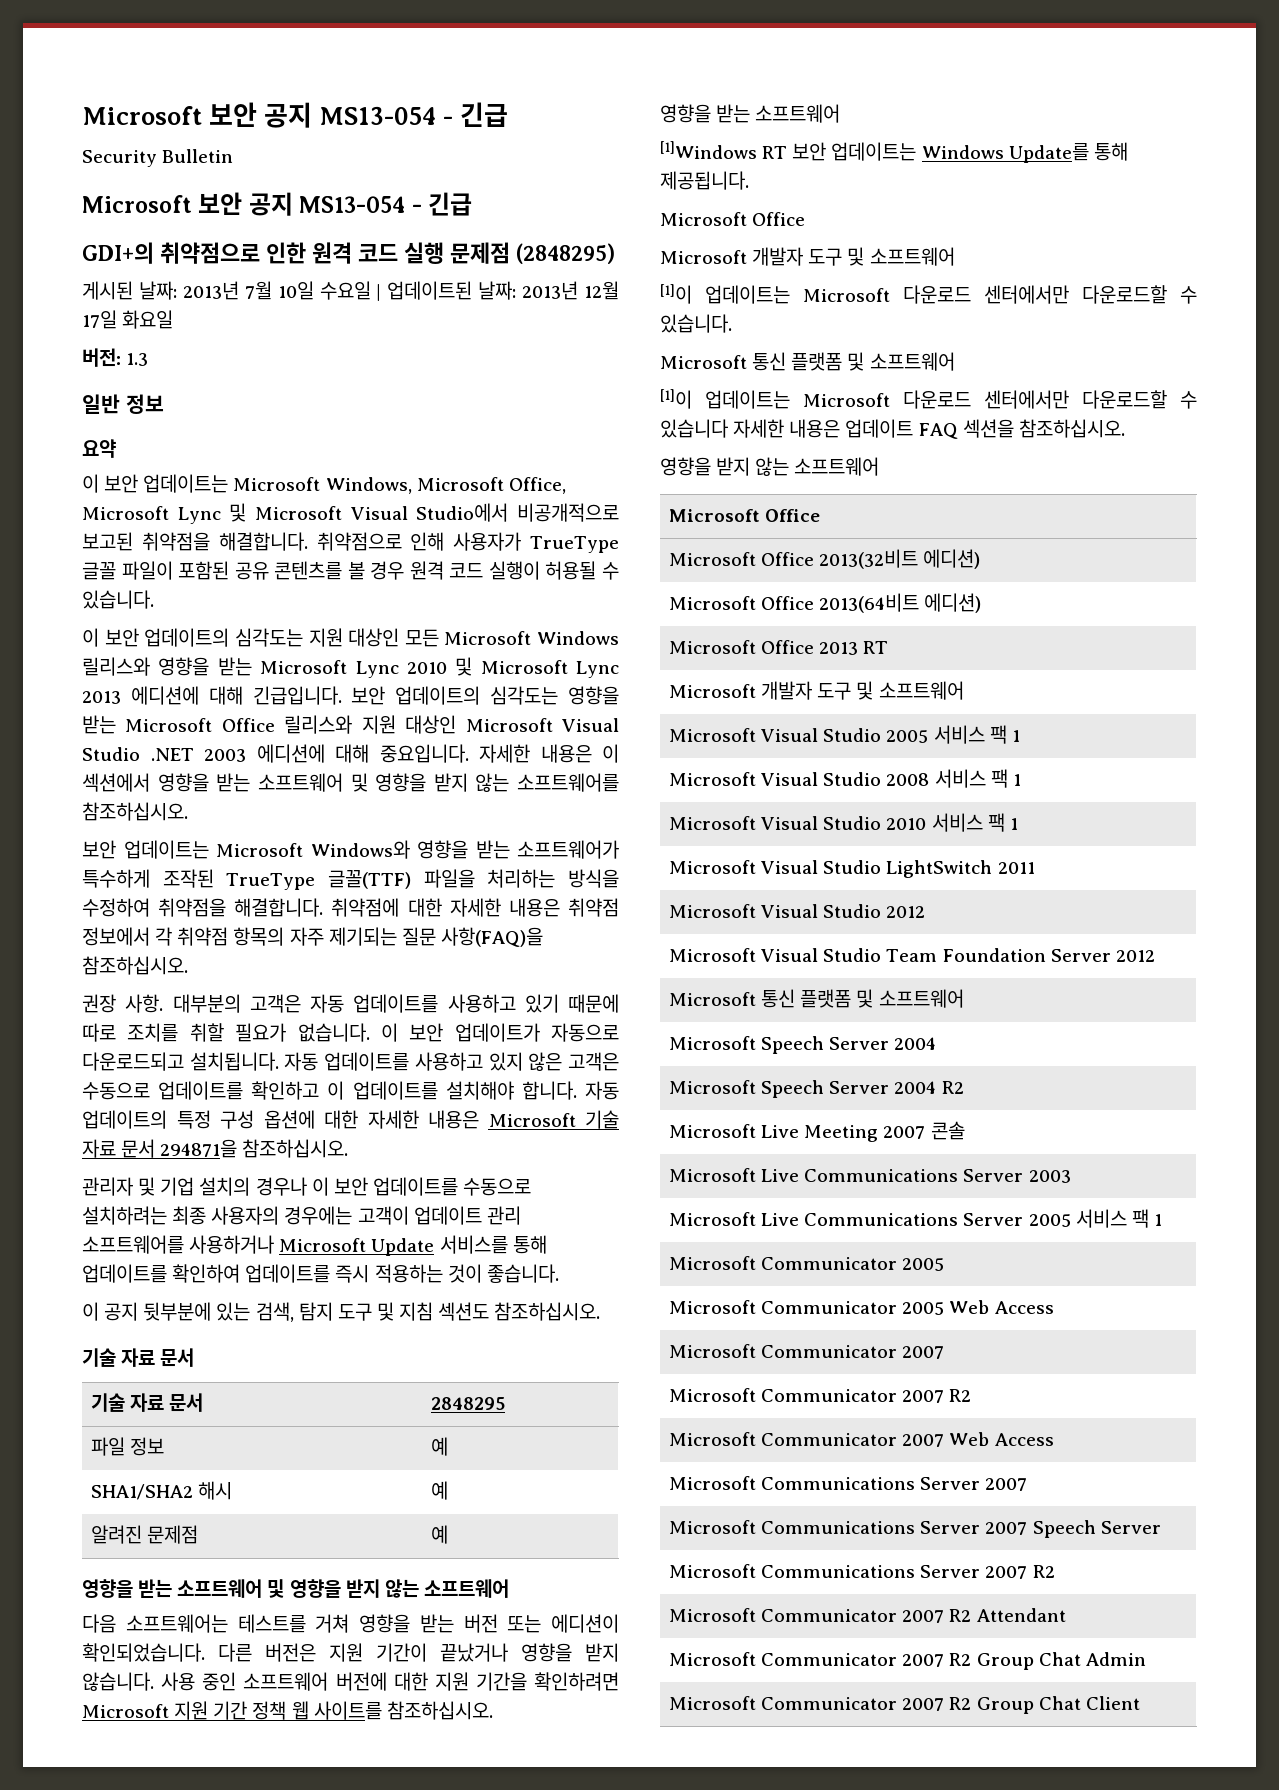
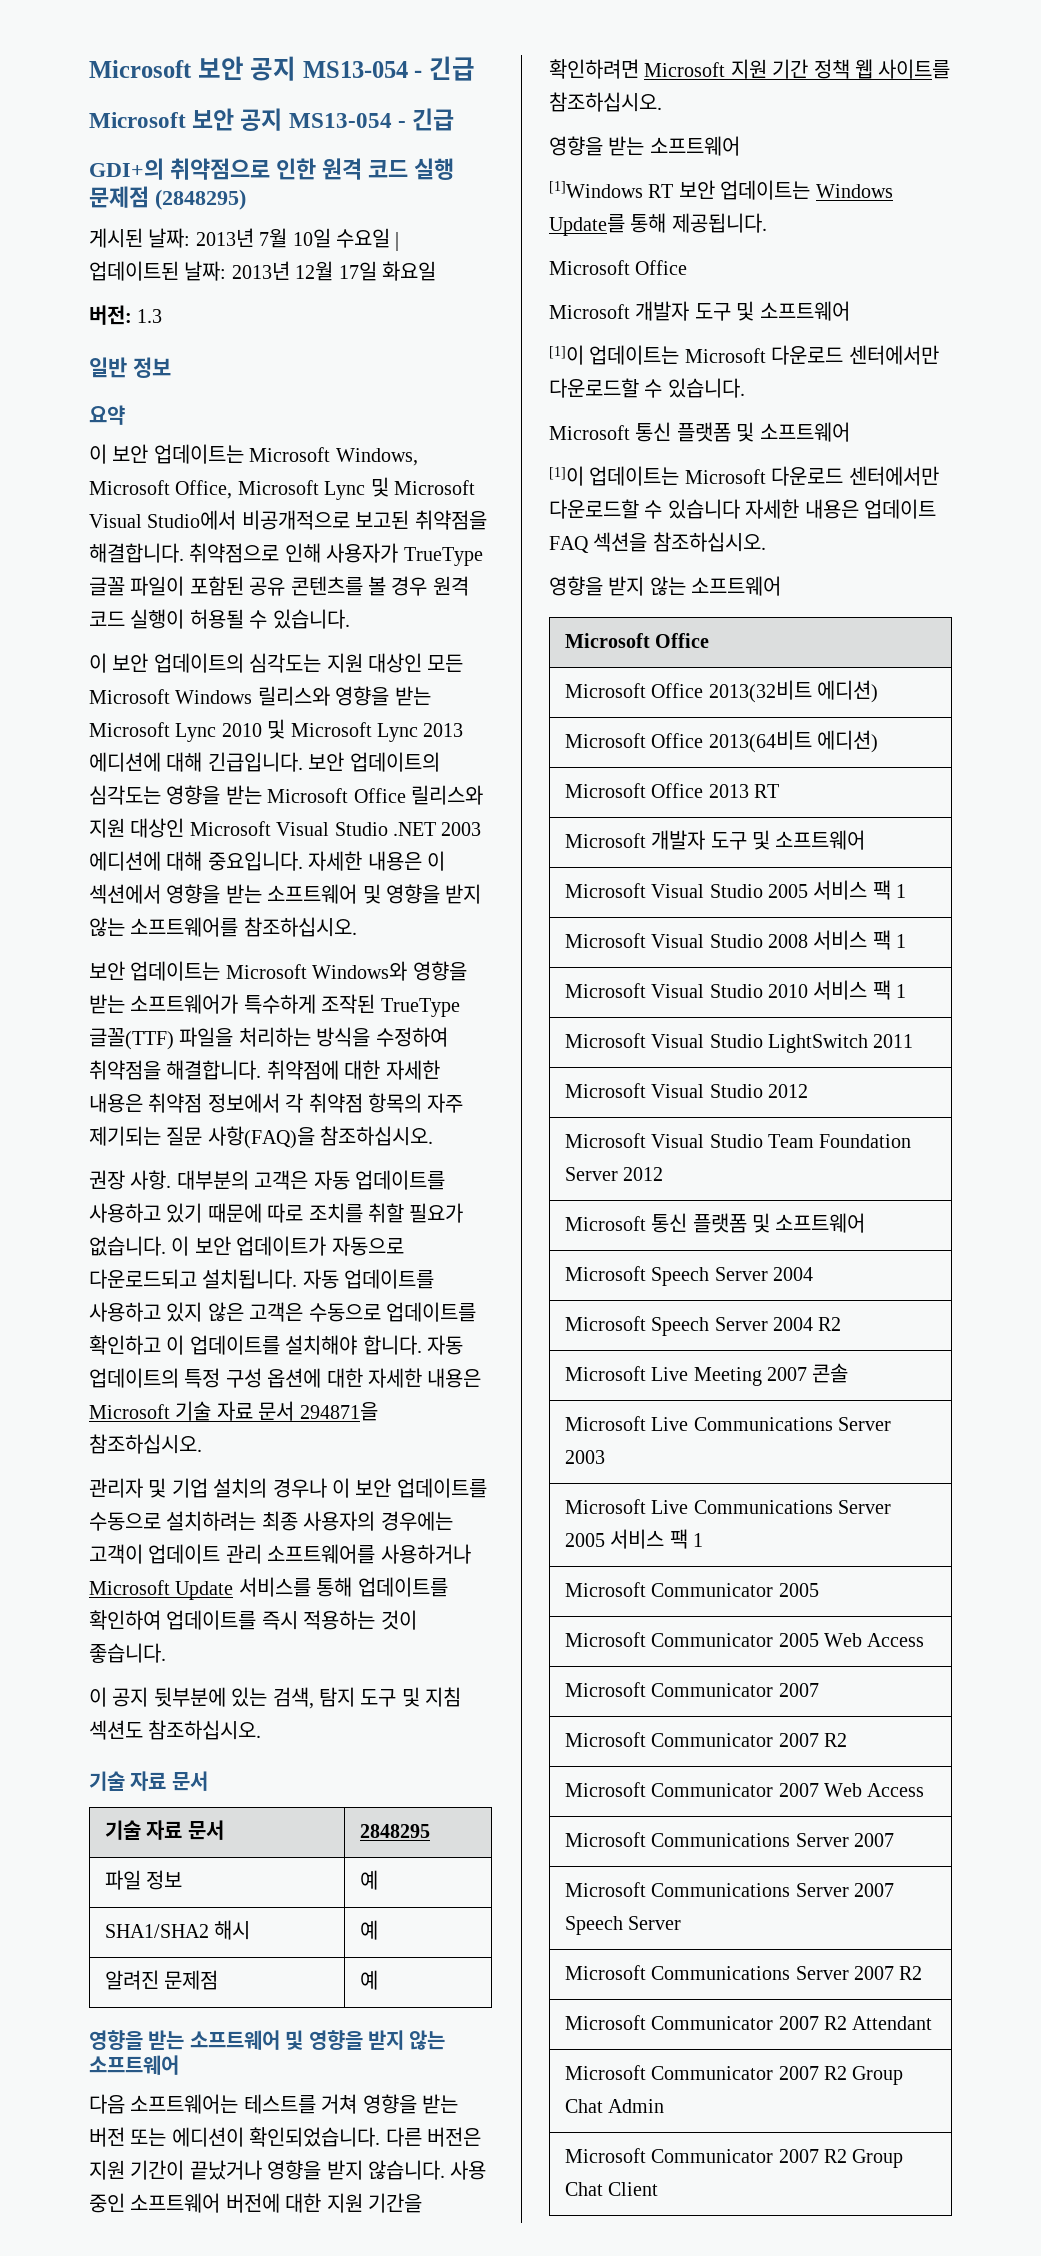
[82,102,509,128] [82,149,234,167] Microsoft 보안 공지 MS13-054 - 긴급 // Security Bulletin -> [89,56,476,81] Microsoft 보안 공지 MS13-054 - 긴급

